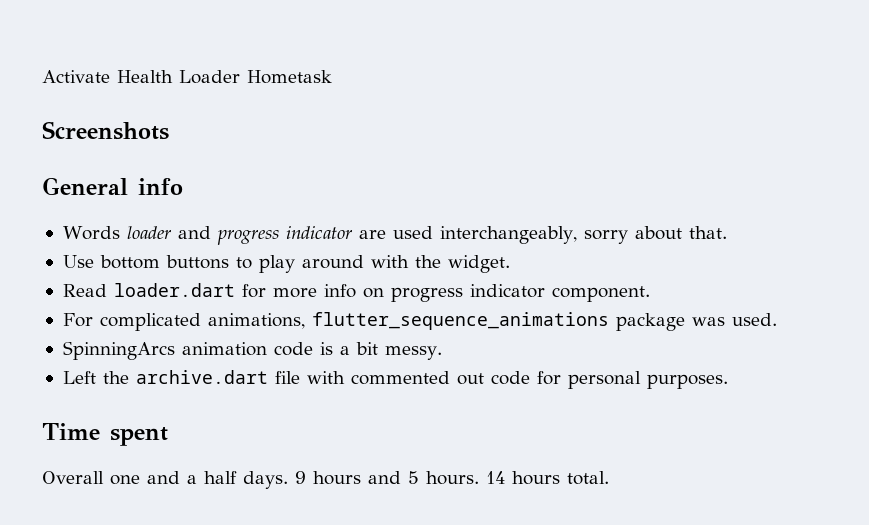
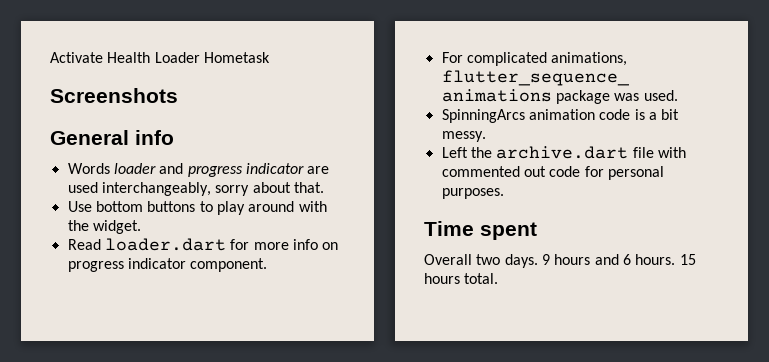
[110,471,237,485] one and a half -> [476,254,501,265] two
[408,471,505,485] 5 hours. 14 -> [622,254,696,265] 6 hours. 15

